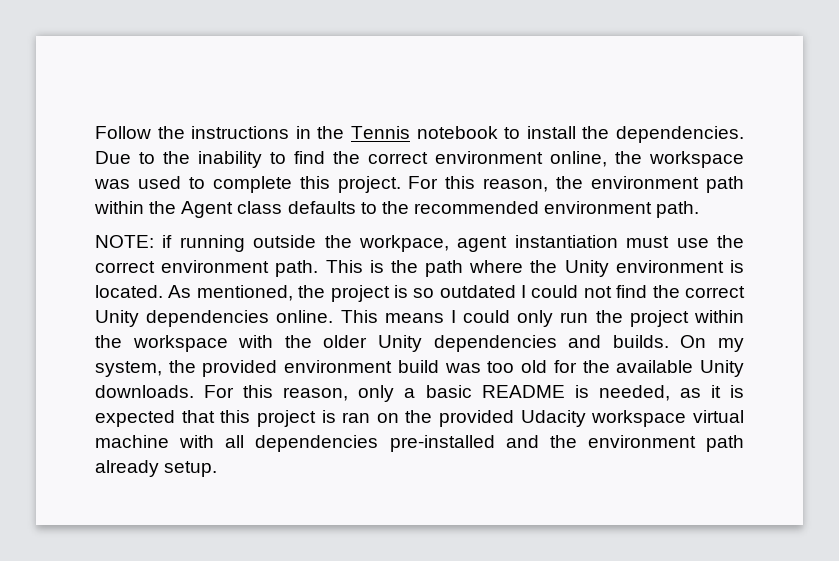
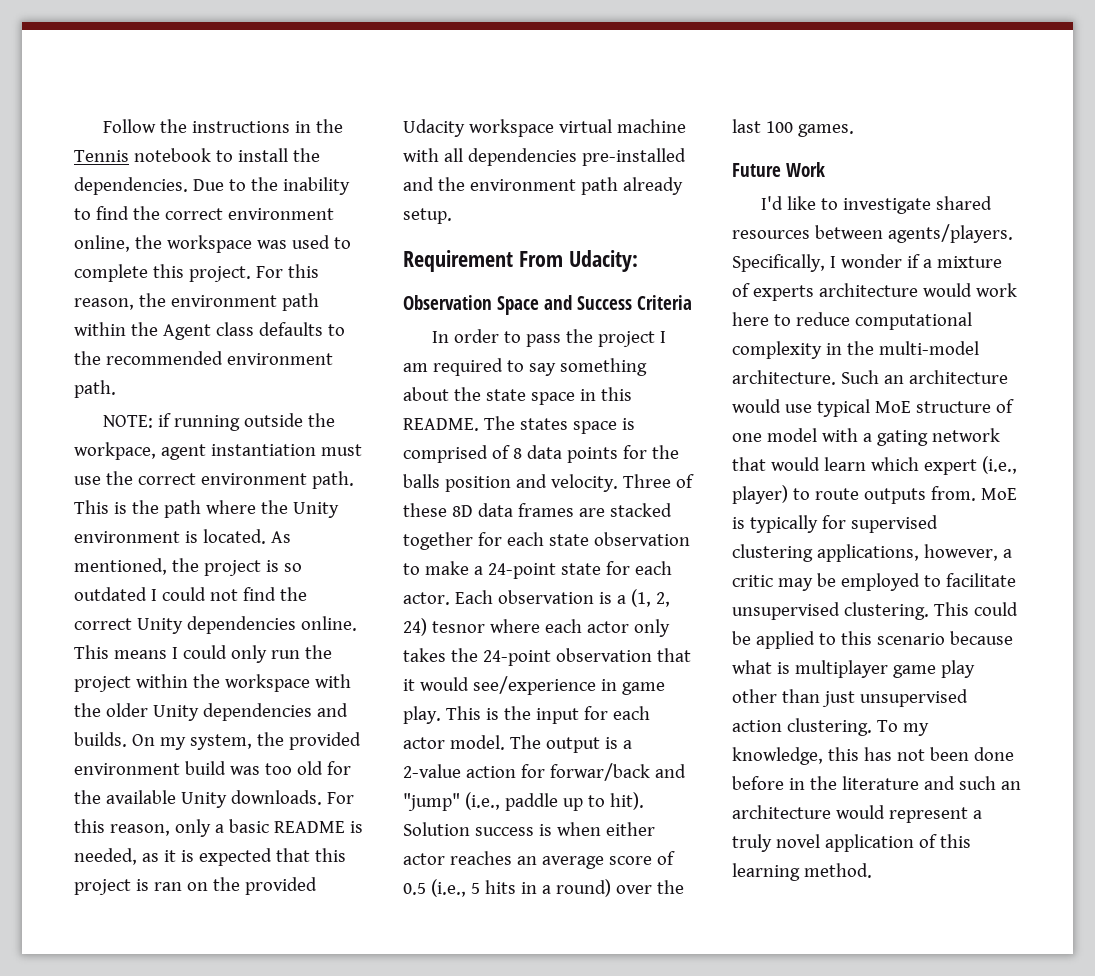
(218, 469) none -> [403,250,638,272] [403,295,692,315] [431,329,666,347] [403,358,647,376] [403,387,632,405] [403,416,635,434] [403,445,679,463] [403,474,694,492] [403,503,672,517] [403,532,690,550] [403,561,672,579] [403,589,670,607] [403,618,670,637] [403,648,691,666] [403,676,665,695] [403,706,650,724] [403,735,632,753] [403,763,686,781] [403,792,644,811] [403,822,655,836] [403,851,675,869] [403,879,684,897] [732,119,854,137] [732,162,825,177] [760,196,992,214] [732,224,1013,243] [732,254,1002,272] [732,283,1017,301] [732,312,972,330] [732,341,979,359] [732,370,1008,385] [732,399,1014,417] [732,428,1000,446] [732,456,1017,475] [732,485,1017,504] [732,515,938,533] [732,544,1012,562] [732,573,1016,591] [732,602,1018,620] [732,631,1013,649] [732,660,975,678] [732,689,968,707] [732,718,929,736] [732,747,1014,765] [732,776,1021,790] [732,805,982,823] [732,834,971,852] [732,863,872,881] // Requirement From Udacity: // Observation Space and Success Criteria // In order to pass the project I am required to say something about the state space in this README. The states space is comprised of 8 data points for the balls position and velocity. Three of these 8D data frames are stacked together for each state observation to make a 24-point state for each actor. Each observation is a (1, 2, 24) tesnor where each actor only takes the 24-point observation that it would see/experience in game play. This is the input for each actor model. The output is a 2-value action for forwar/back and "jump" (i.e., paddle up to hit). Solution success is when either actor reaches an average score of 0.5 (i.e., 5 hits in a round) over the last 100 games. // Future Work // I'd like to investigate shared resources between agents/players. Specifically, I wonder if a mixture of experts architecture would work here to reduce computational complexity in the multi-model architecture. Such an architecture would use typical MoE structure of one model with a gating network that would learn which expert (i.e., player) to route outputs from. MoE is typically for supervised clustering applications, however, a critic may be employed to facilitate unsupervised clustering. This could be applied to this scenario because what is multiplayer game play other than just unsupervised action clustering. To my knowledge, this has not been done before in the literature and such an architecture would represent a truly novel application of this learning method.

